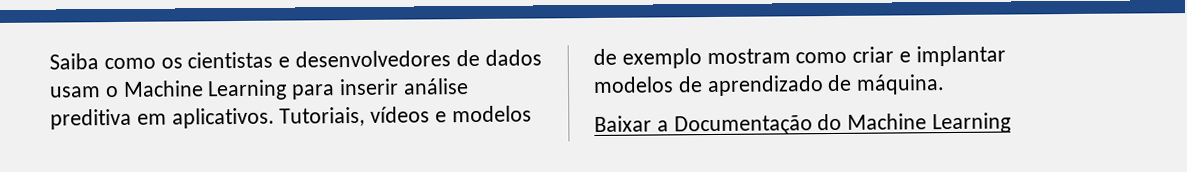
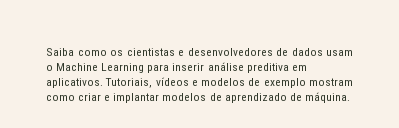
[594,112,1012,136] // Baixar a Documentação do Machine Learning -> (350, 97) none

